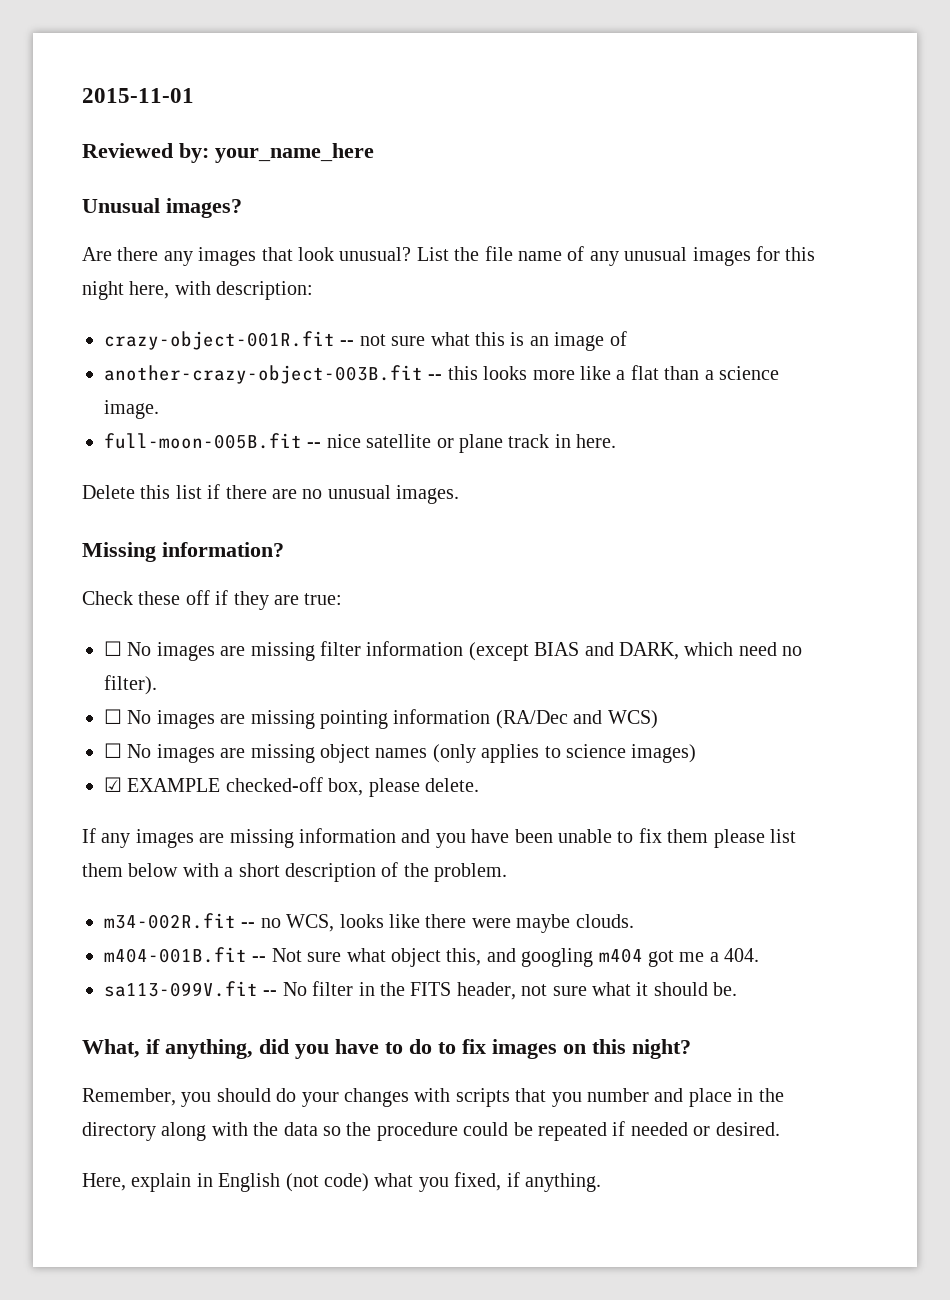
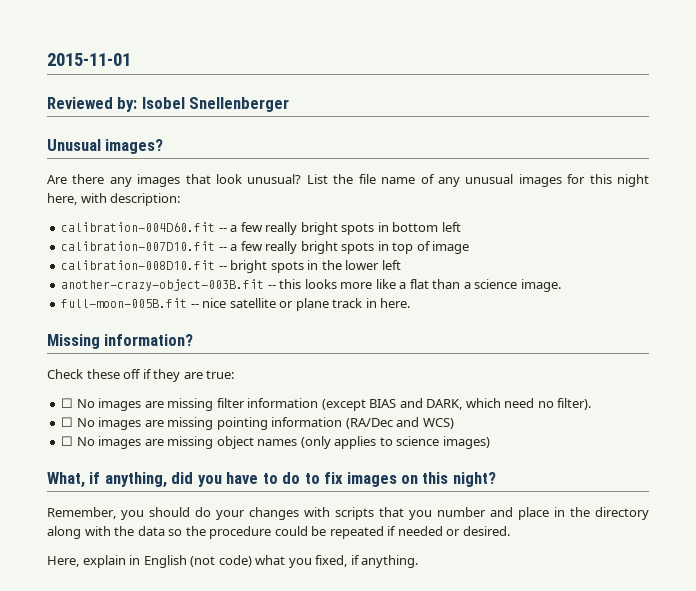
[215,143,374,163] your_name_here -> [141,97,290,112] Isobel Snellenberger
[104,331,627,351] crazy-object-001R.fit -- not sure what this is an image of -> [61,222,461,235] [61,241,470,254] [61,260,401,273] calibration-004D60.fit -- a few really bright spots in bottom left // calibration-007D10.fit -- a few really bright spots in top of image // calibration-008D10.fit -- bright spots in the lower left
[82,484,460,504] // Delete this list if there are no unusual images. -> (411, 303) none
[104,777,479,797] [82,828,796,848] [82,862,508,882] [104,913,634,933] [104,947,760,967] [104,981,738,1000] // ☑ EXAMPLE checked-off box, please delete. // If any images are missing information and you have been unable to fix them please list them below with a short description of the problem. // m34-002R.fit -- no WCS, looks like there were maybe clouds. // m404-001B.fit -- Not sure what object this, and googling m404 got me a 404. // sa113-099V.fit -- No filter in the FITS header, not sure what it should be. -> (490, 442) none

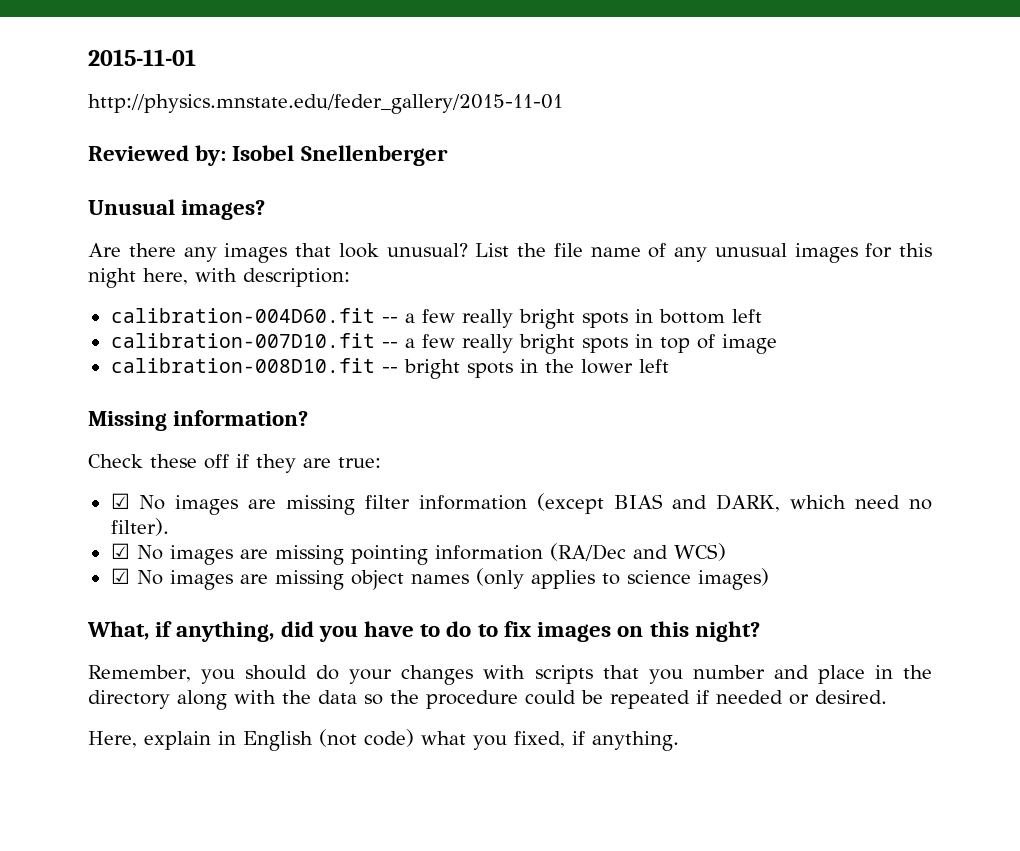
(131, 59) none -> [88,94,563,114] // http://physics.mnstate.edu/feder_gallery/2015-11-01
[61,279,561,292] [61,298,411,311] // another-crazy-object-003B.fit -- this looks more like a flat than a science image. // full-moon-005B.fit -- nice satellite or plane track in here. -> (669, 366) none
[61,398,74,408] ☐ -> [110,493,130,509] ☑
[61,417,74,427] ☐ -> [110,543,130,559] ☑
[61,436,74,446] ☐ -> [110,568,130,584] ☑

